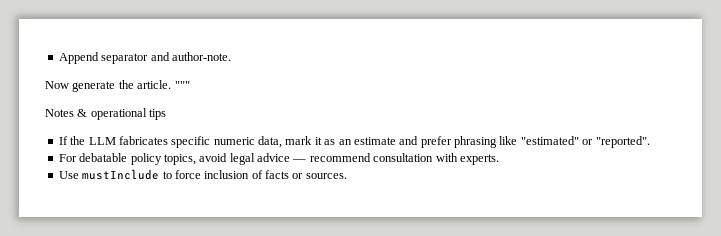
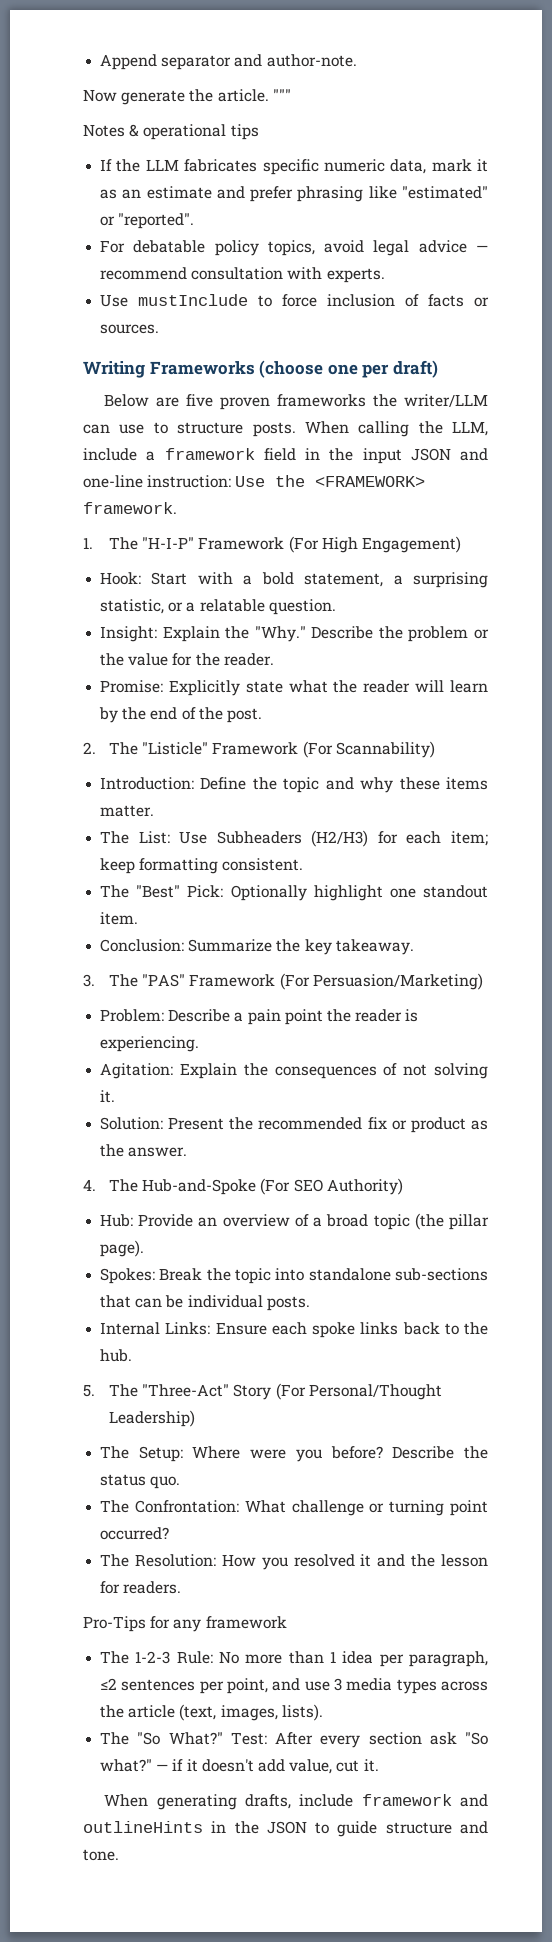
(347, 176) none -> [83,360,438,378] [104,394,488,410] [83,421,488,437] [83,448,488,464] [83,475,426,488] [83,502,177,514] [83,536,461,553] [100,572,488,588] [100,599,336,615] [100,626,489,642] [100,653,274,666] [100,680,488,696] [99,707,262,723] [83,741,435,758] [100,777,488,793] [100,805,155,817] [100,830,488,847] [100,858,304,874] [100,885,488,901] [100,912,139,925] [100,939,414,955] [83,973,483,990] [100,1009,419,1025] [100,1036,200,1052] [100,1063,488,1079] [100,1090,116,1103] [100,1117,488,1133] [100,1144,188,1157] [83,1178,403,1195] [100,1213,489,1230] [100,1240,145,1257] [100,1268,488,1284] [100,1295,310,1311] [100,1322,488,1338] [100,1349,133,1362] [83,1383,442,1400] [109,1410,196,1427] [100,1446,488,1462] [100,1474,181,1489] [100,1500,488,1516] [100,1527,170,1540] [100,1554,488,1570] [100,1581,182,1594] [83,1616,287,1632] [100,1651,488,1667] [100,1678,488,1694] [100,1704,323,1721] [100,1732,488,1748] [100,1759,379,1774] [104,1794,488,1810] [83,1821,488,1837] [83,1849,119,1861] // Writing Frameworks (choose one per draft) // Below are five proven frameworks the writer/LLM can use to structure posts. When calling the LLM, include a framework field in the input JSON and one-line instruction: Use the <FRAMEWORK> framework. // 1. The "H-I-P" Framework (For High Engagement) // Hook: Start with a bold statement, a surprising statistic, or a relatable question. // Insight: Explain the "Why." Describe the problem or the value for the reader. // Promise: Explicitly state what the reader will learn by the end of the post. // 2. The "Listicle" Framework (For Scannability) // Introduction: Define the topic and why these items matter. // The List: Use Subheaders (H2/H3) for each item; keep formatting consistent. // The "Best" Pick: Optionally highlight one standout item. // Conclusion: Summarize the key takeaway. // 3. The "PAS" Framework (For Persuasion/Marketing) // Problem: Describe a pain point the reader is experiencing. // Agitation: Explain the consequences of not solving it. // Solution: Present the recommended fix or product as the answer. // 4. The Hub-and-Spoke (For SEO Authority) // Hub: Provide an overview of a broad topic (the pillar page). // Spokes: Break the topic into standalone sub-sections that can be individual posts. // Internal Links: Ensure each spoke links back to the hub. // 5. The "Three-Act" Story (For Personal/Thought Leadership) // The Setup: Where were you before? Describe the status quo. // The Confrontation: What challenge or turning point occurred? // The Resolution: How you resolved it and the lesson for readers. // Pro-Tips for any framework // The 1-2-3 Rule: No more than 1 idea per paragraph, ≤2 sentences per point, and use 3 media types across the article (text, images, lists). // The "So What?" Test: After every section ask "So what?" — if it doesn't add value, cut it. // When generating drafts, include framework and outlineHints in the JSON to guide structure and tone.

